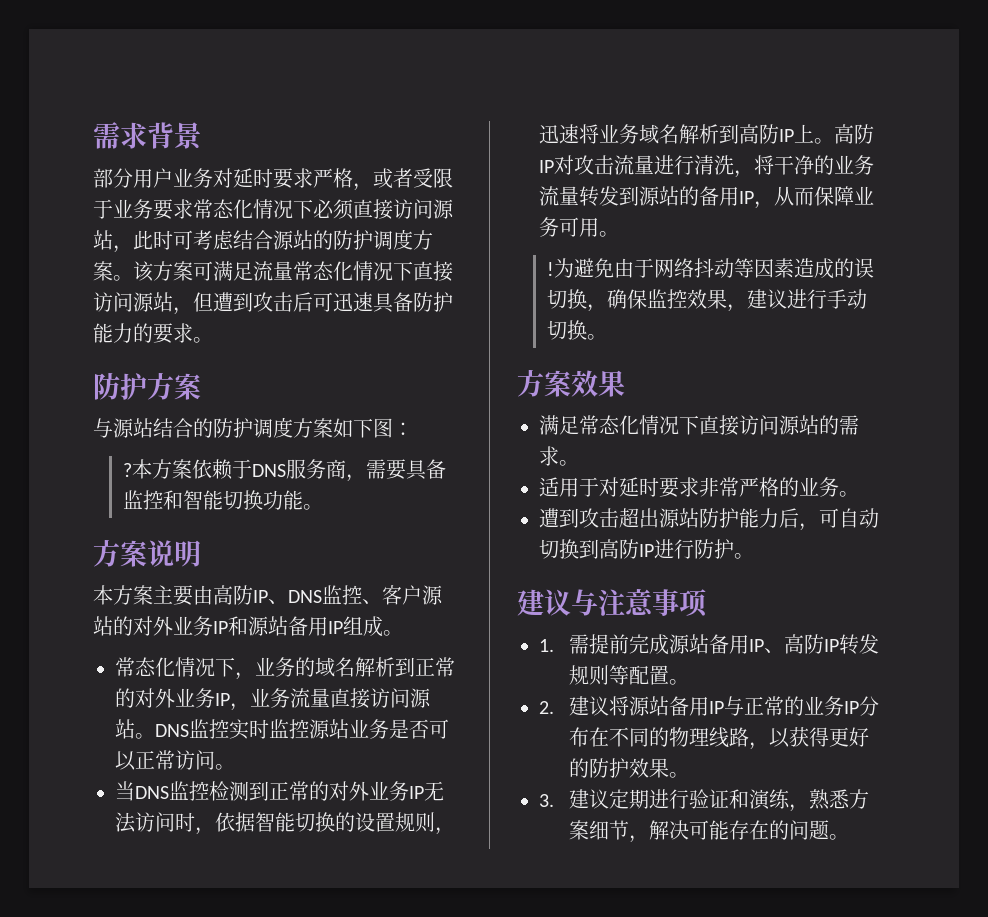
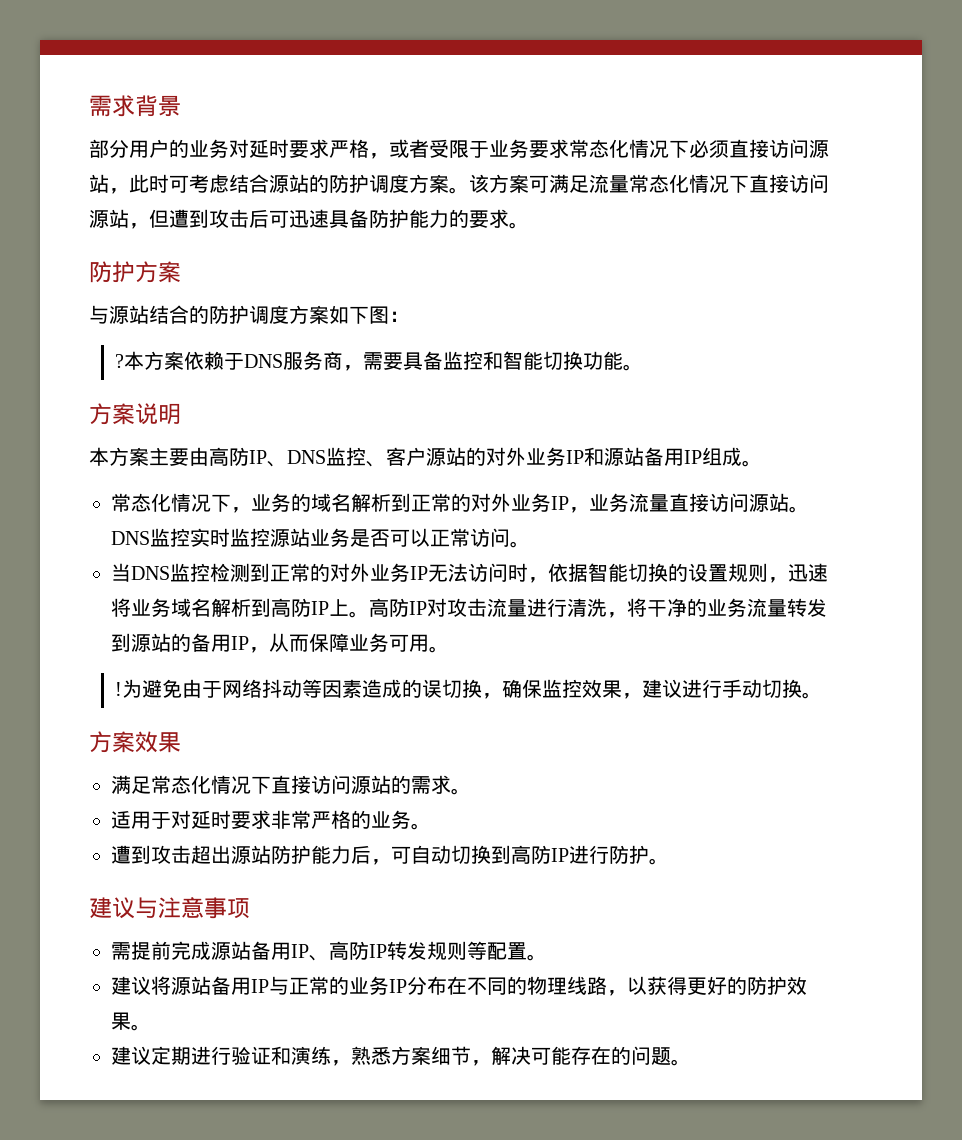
(173, 178) none -> [169,139,189,158] 的
[539,639,554,652] 1. -> (250, 908) none
[539,701,554,714] 2. -> (547, 957) none
[539,794,554,807] 3. -> (151, 1027) none

